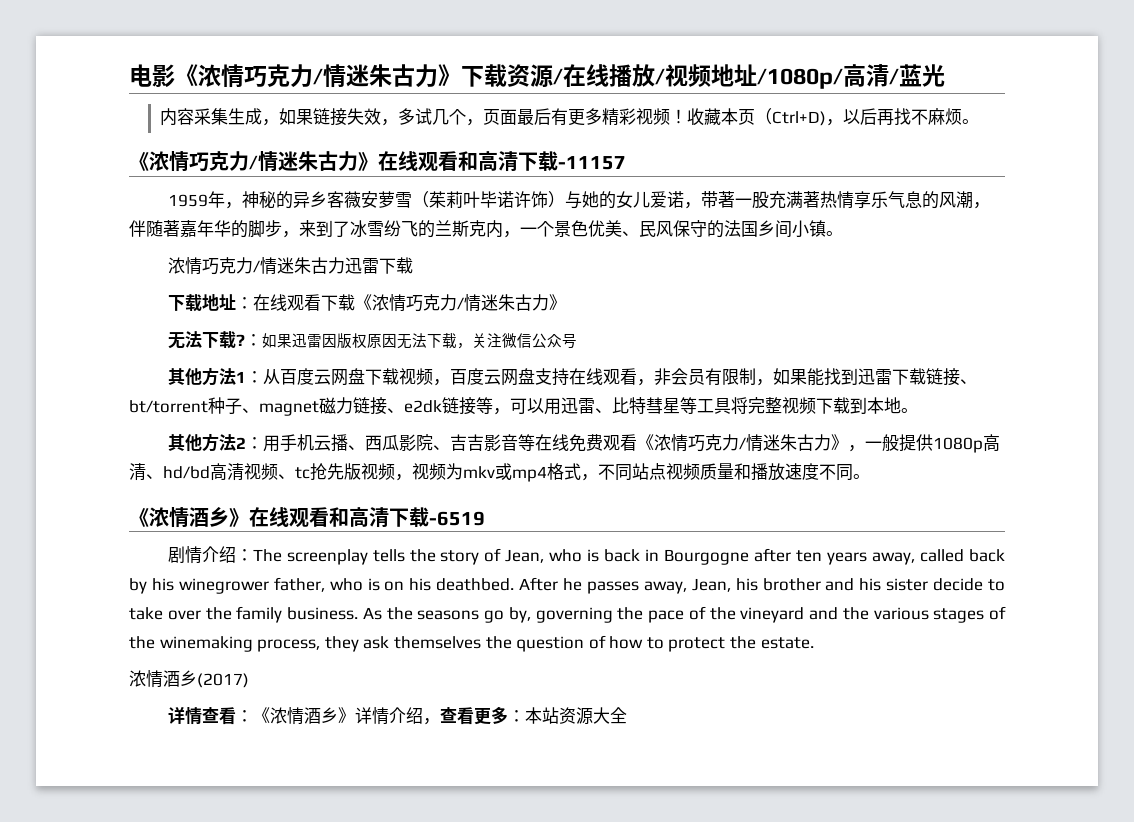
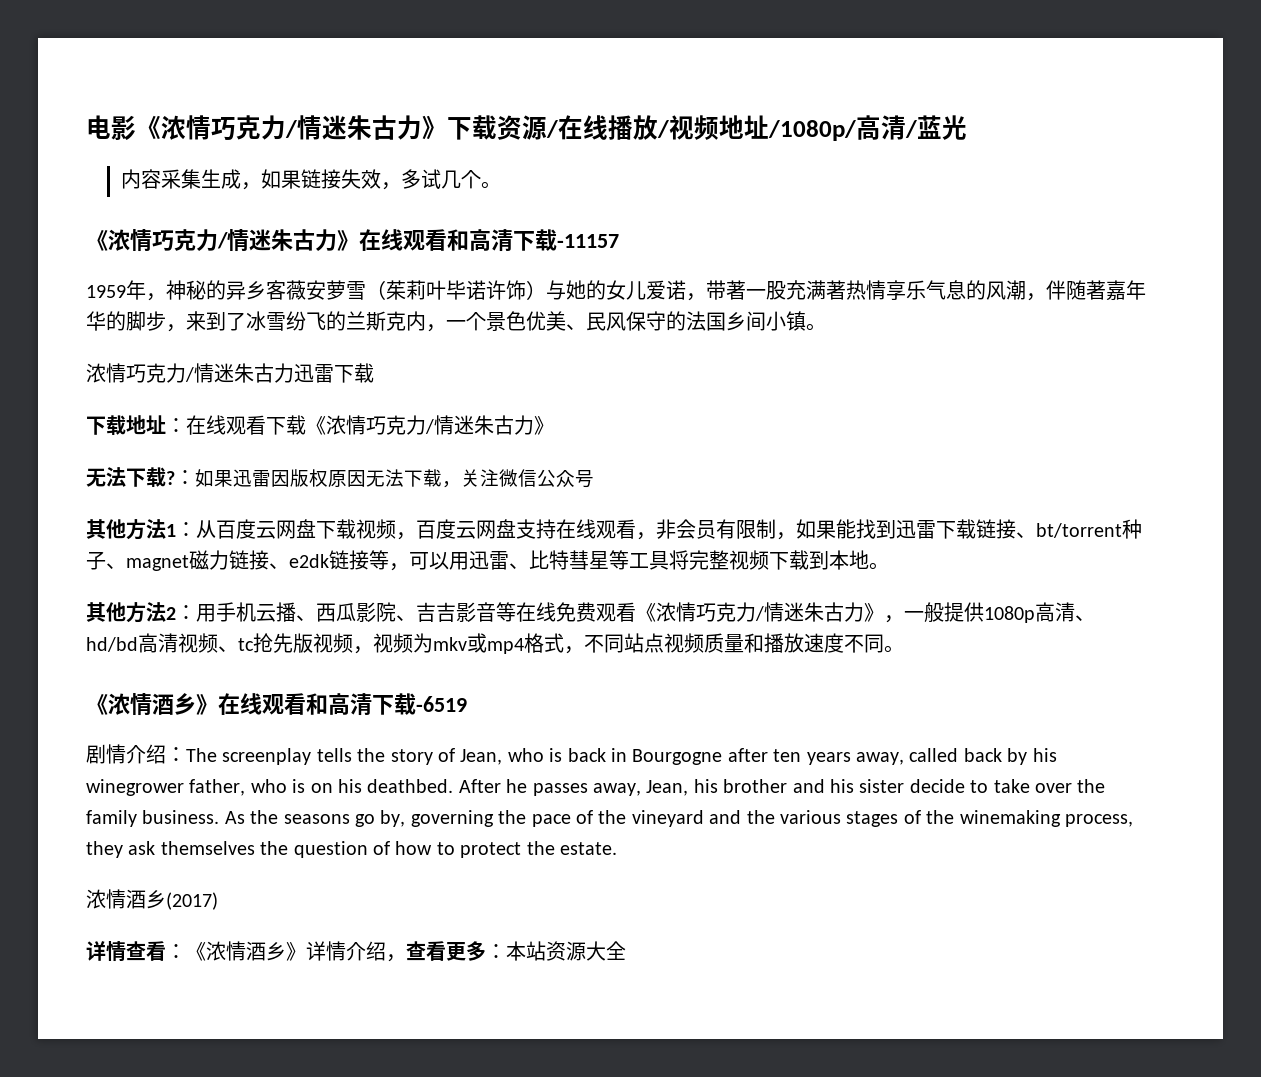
[466,108,963,126] ，页面最后有更多精彩视频！收藏本页（Ctrl+D)，以后再找不麻烦 -> (482, 179) none

